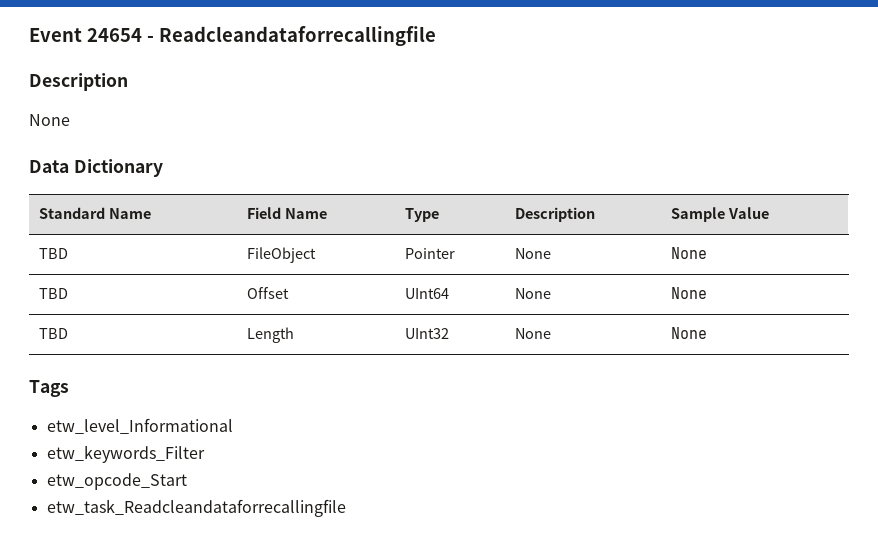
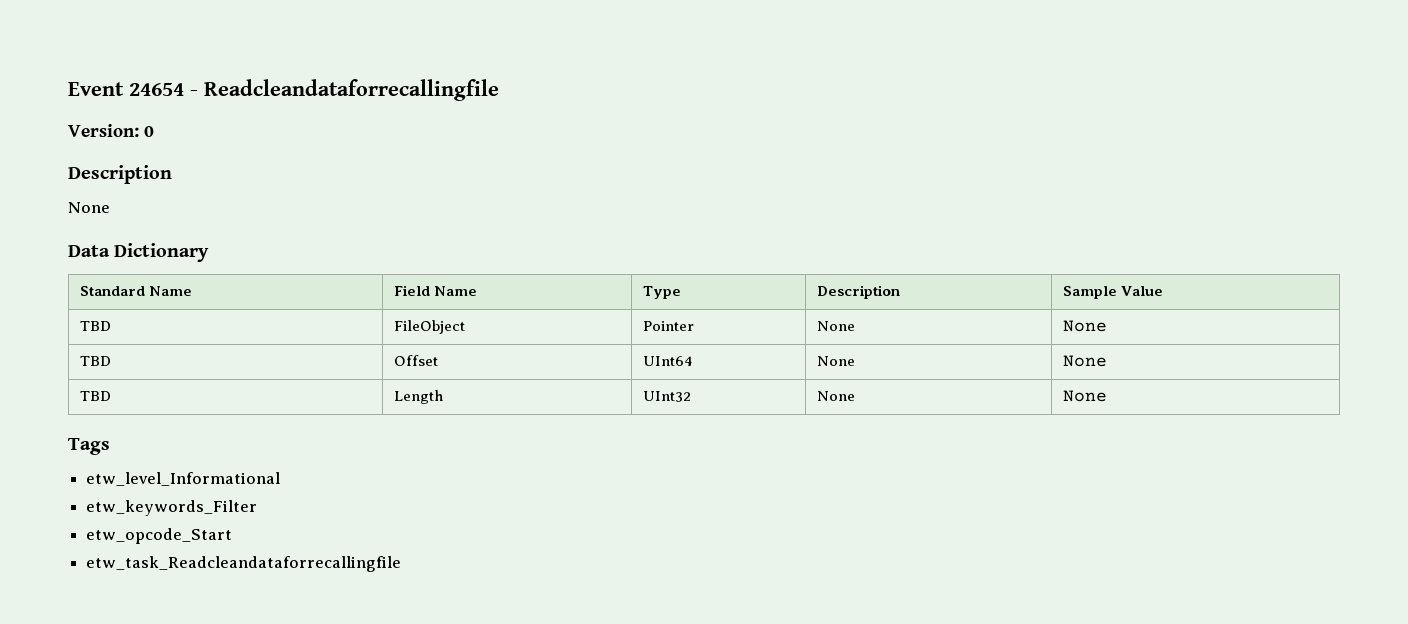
(436, 36) none -> [68,124,154,137] // Version: 0

